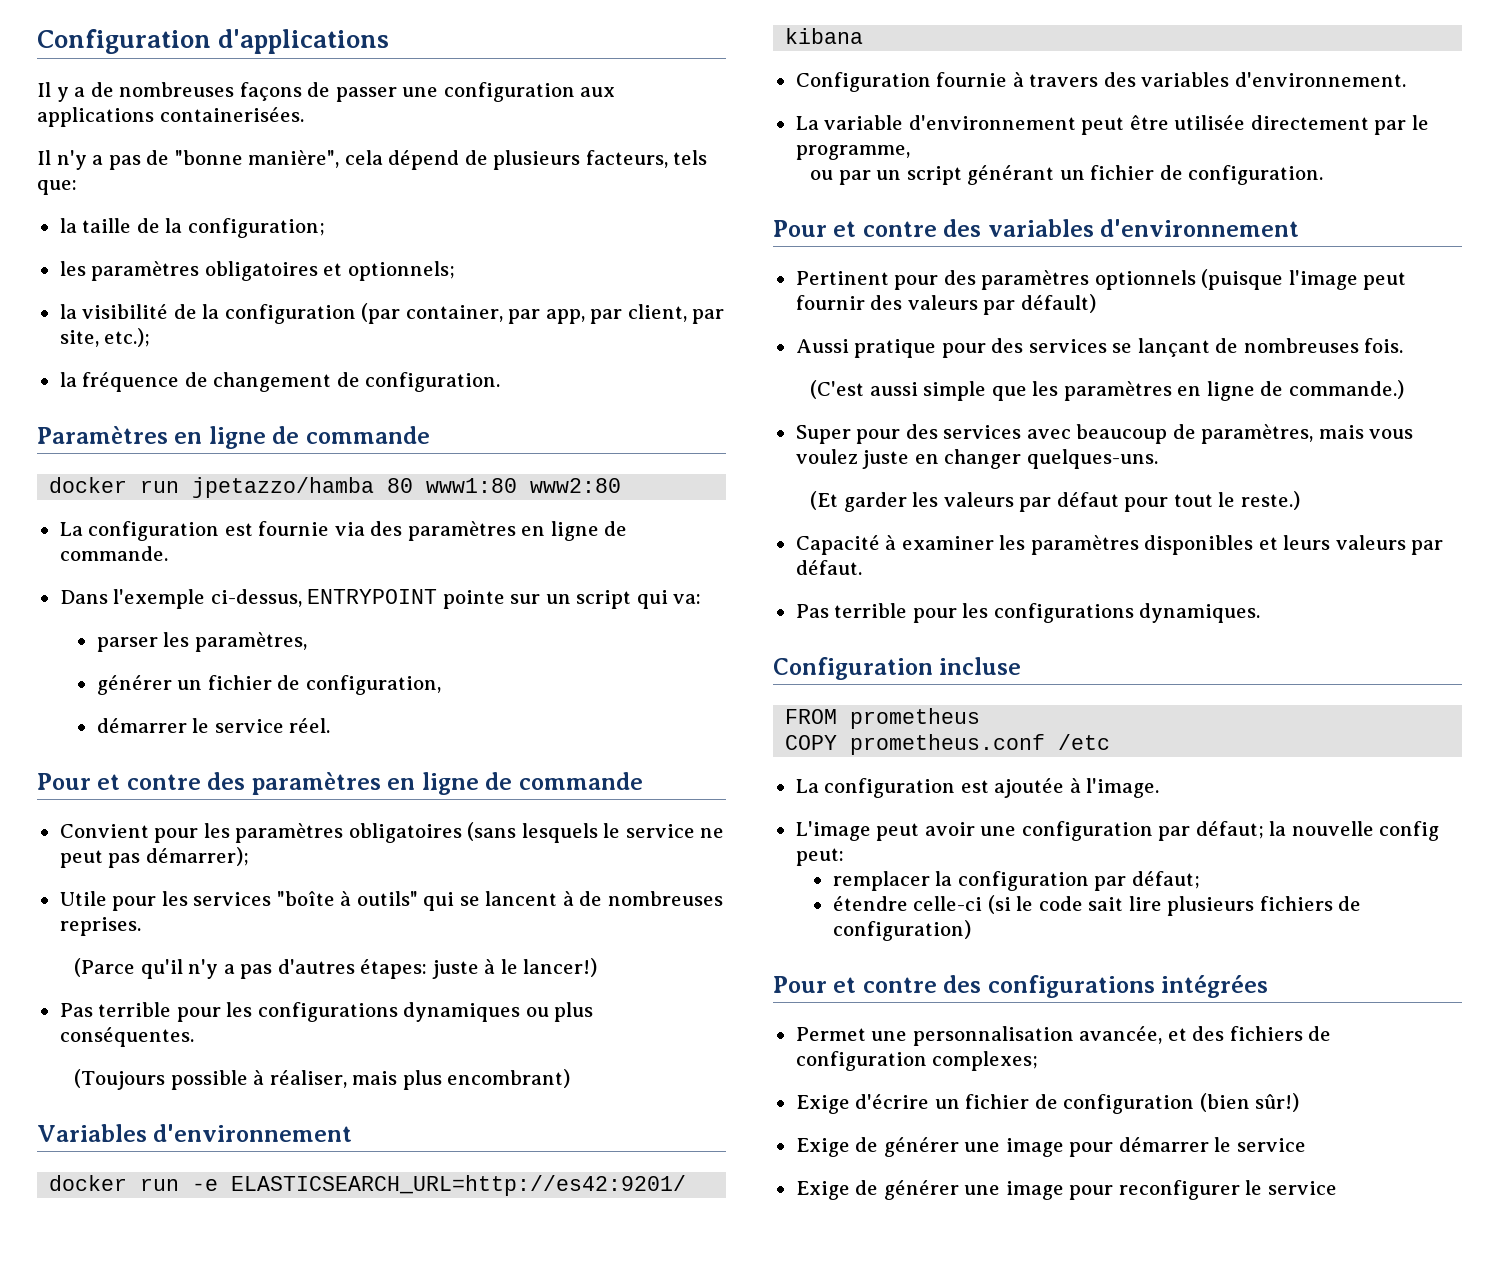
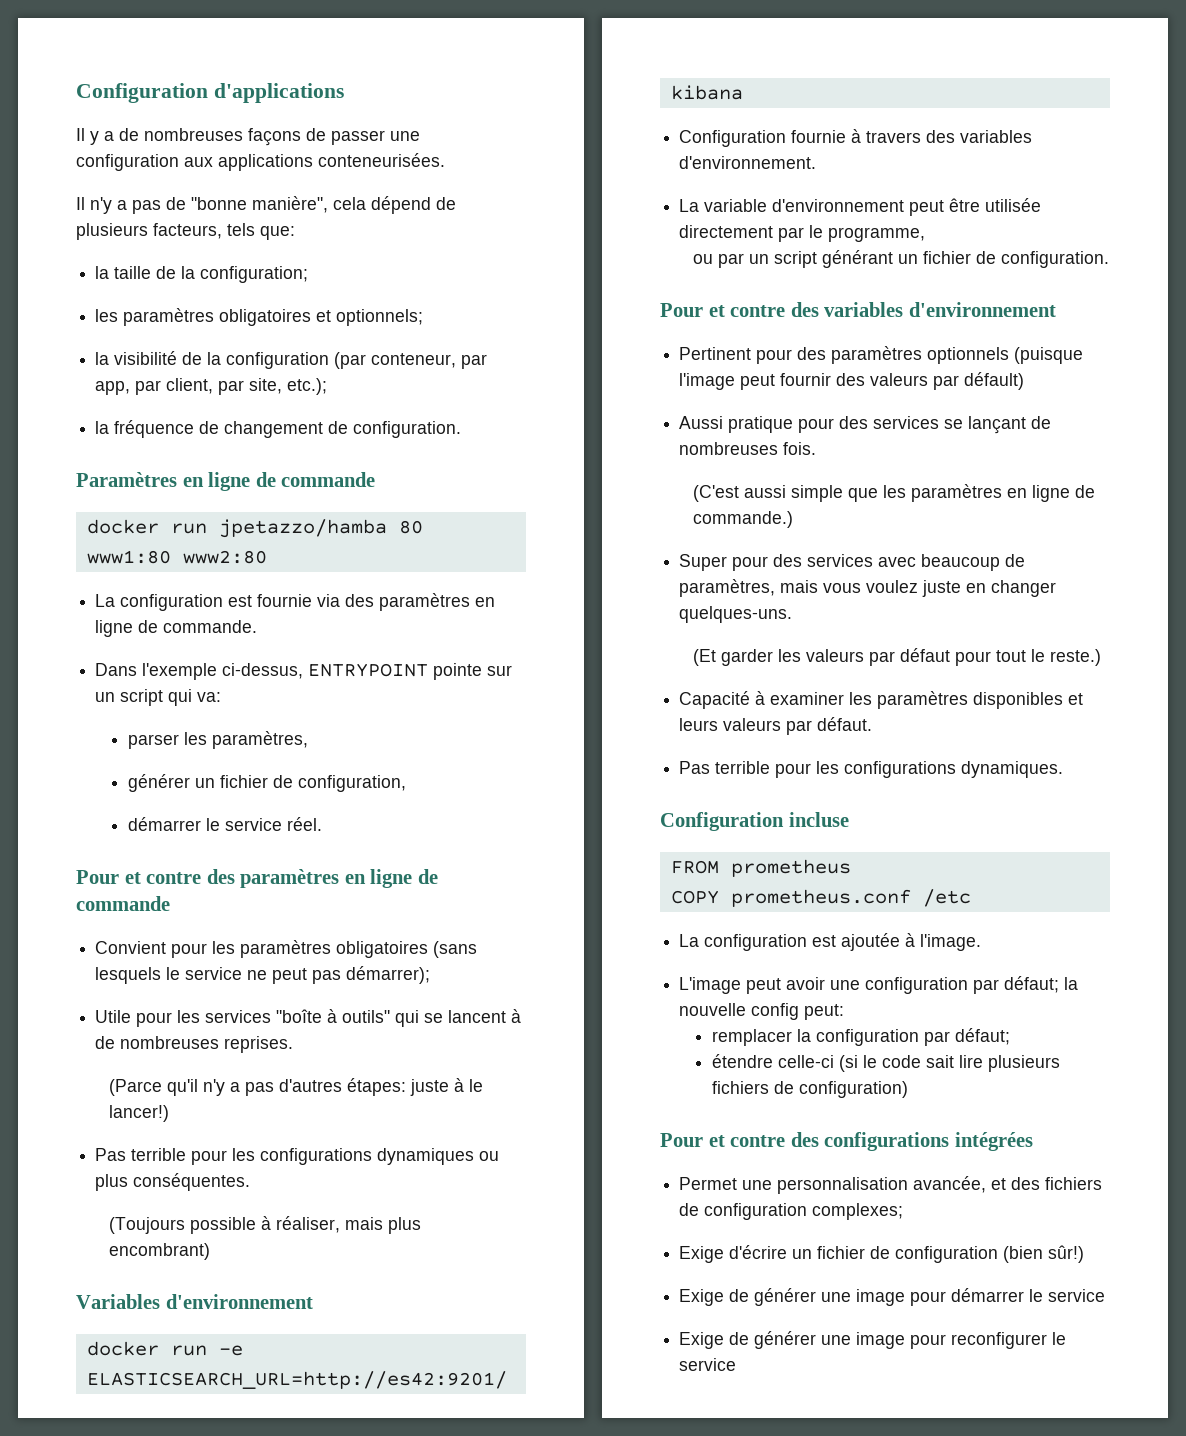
[159,107,304,122] containerisées. -> [318,153,445,167] conteneurisées.
[405,305,503,322] container, -> [371,353,457,368] conteneur,

